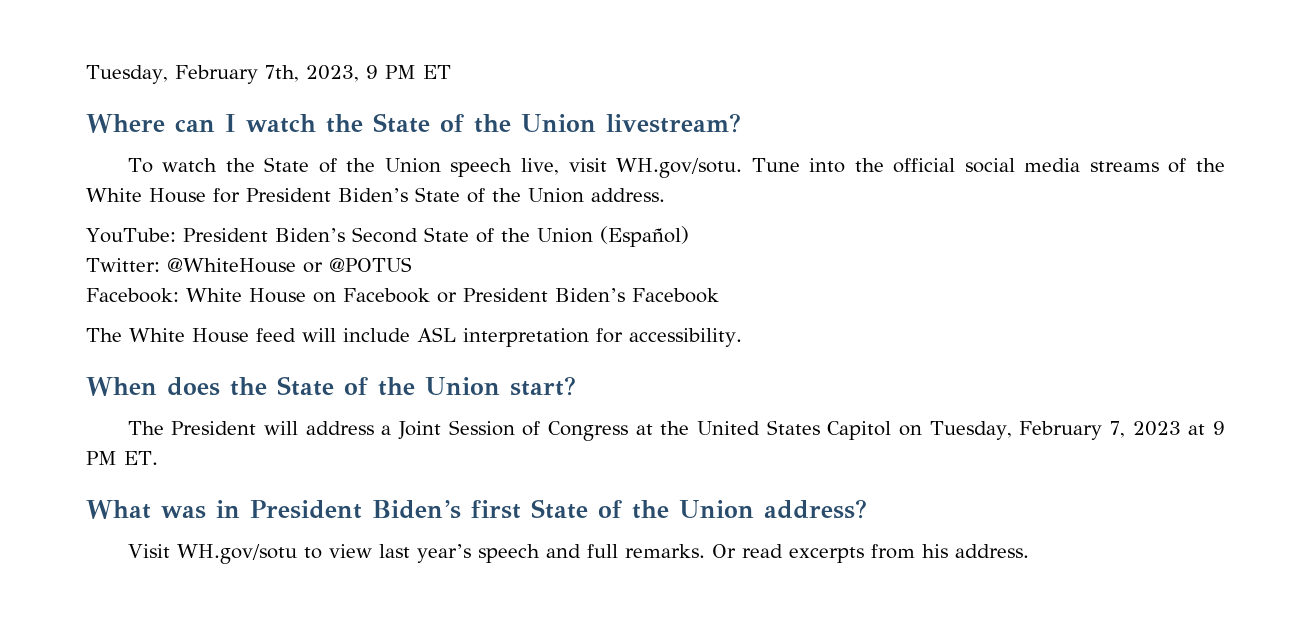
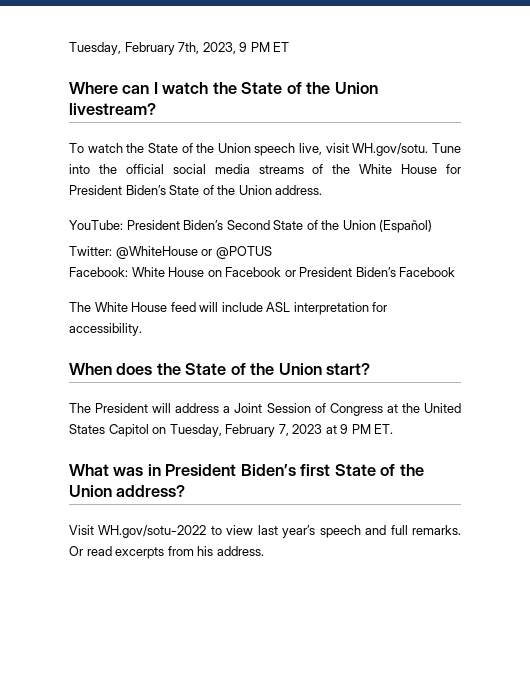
[176,544,297,564] WH.gov/sotu -> [98,525,207,538] WH.gov/sotu-2022

